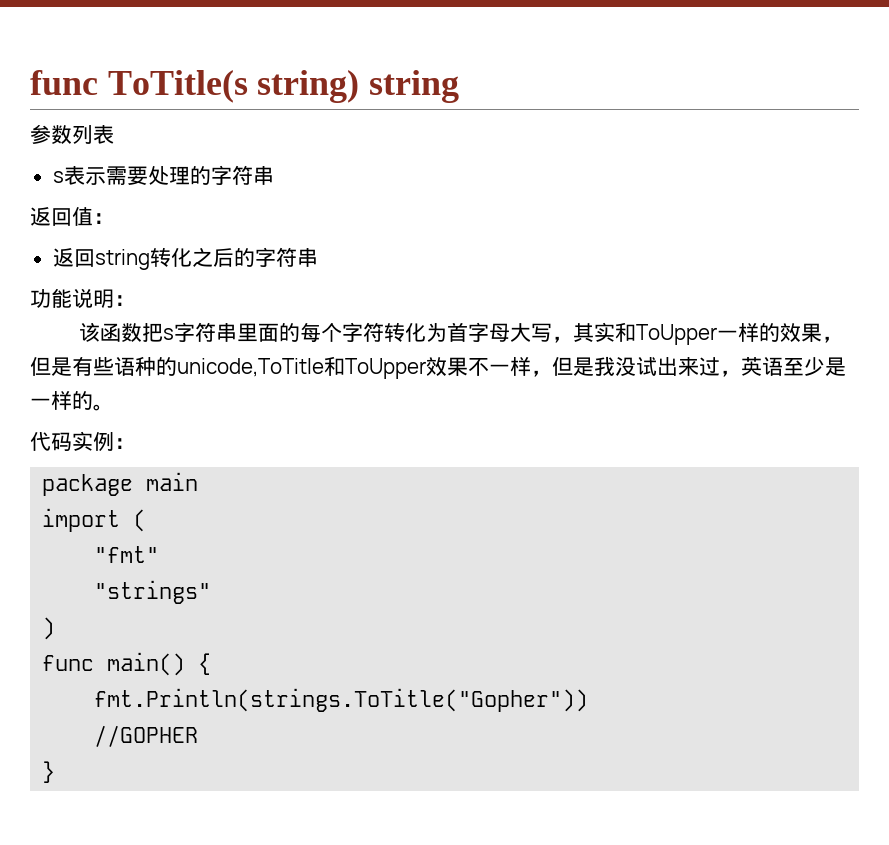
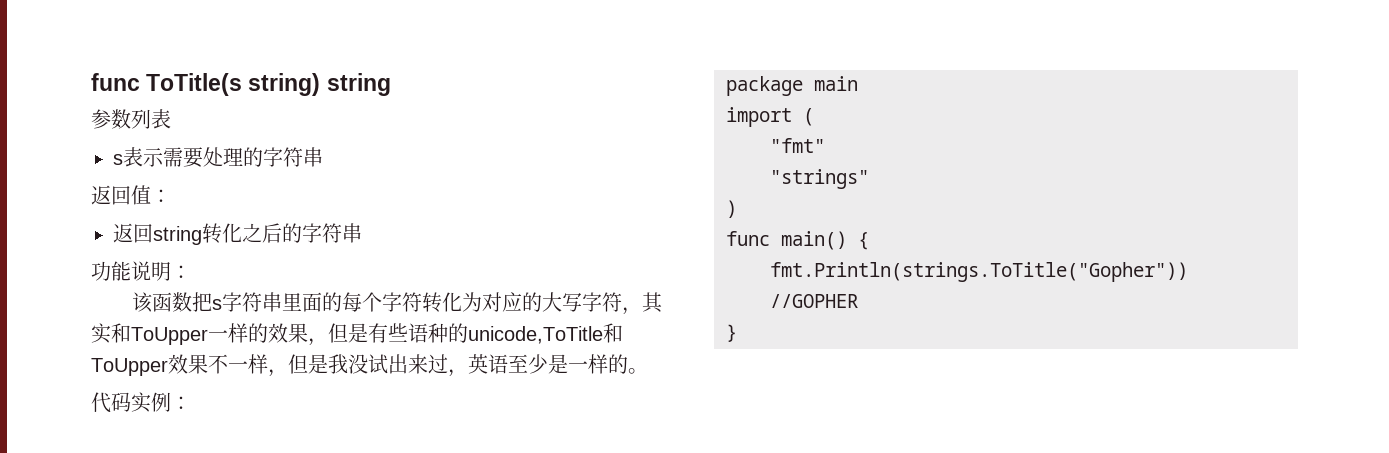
[446,322,552,342] 首字母大写 -> [482,292,623,312] 对应的大写字符

